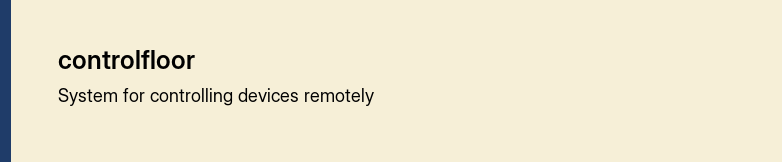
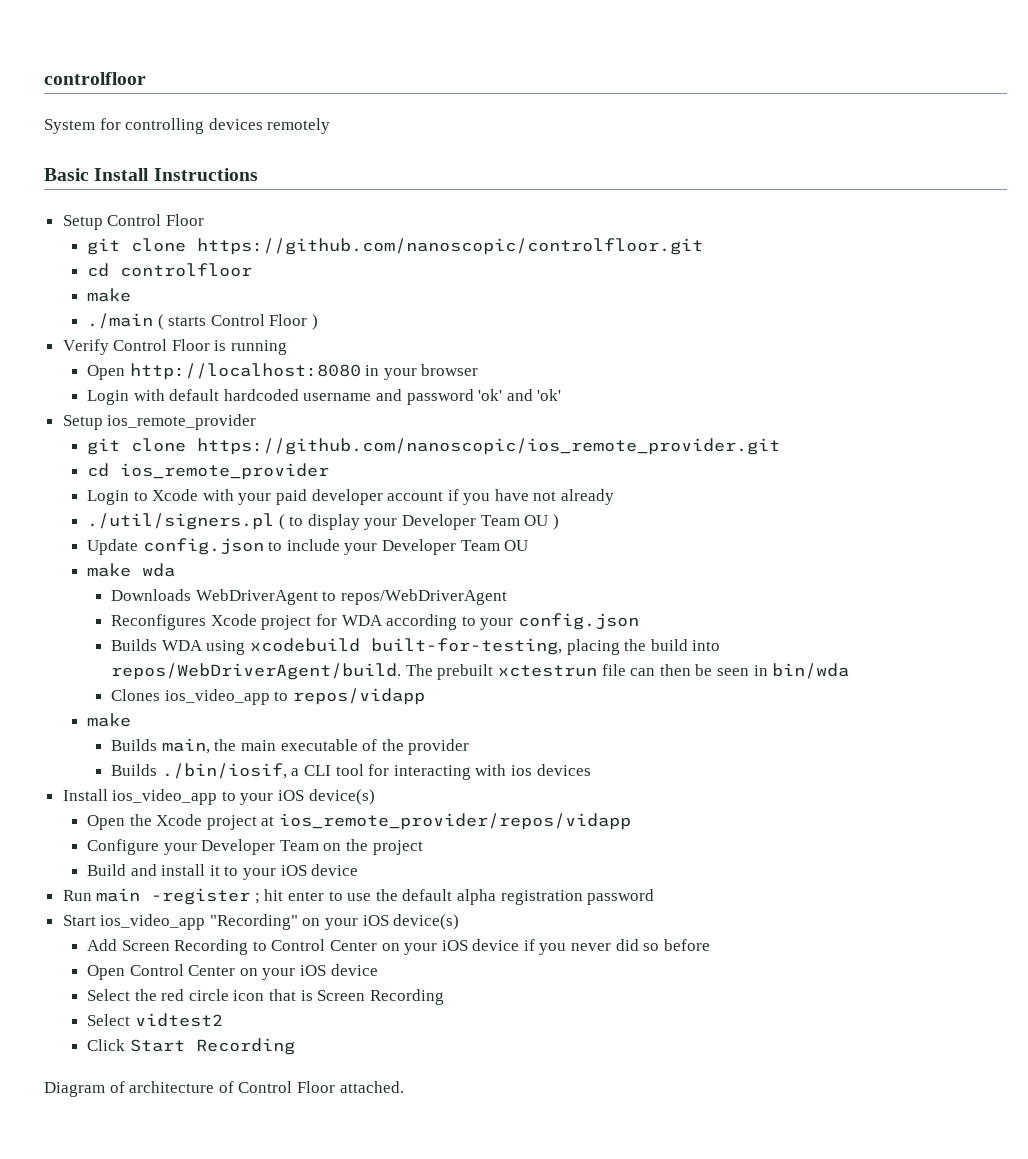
(374, 97) none -> [44,168,258,181] [62,214,204,230] [86,238,703,255] [86,263,252,277] [86,288,131,302] [86,313,318,330] [62,339,288,355] [86,363,479,380] [86,389,562,405] [62,414,257,430] [86,438,780,455] [86,463,329,480] [86,489,615,505] [86,513,559,530] [86,538,529,555] [86,563,175,577] [111,589,507,605] [111,613,639,630] [111,638,721,655] [111,663,850,680] [111,688,425,705] [86,713,131,727] [111,738,470,755] [111,763,591,780] [62,789,375,805] [86,813,631,830] [86,839,423,855] [86,864,359,880] [62,888,655,905] [62,914,460,930] [86,939,710,955] [86,964,378,980] [86,989,444,1005] [86,1013,223,1027] [86,1038,295,1055] [44,1081,404,1097] // Basic Install Instructions // Setup Control Floor // git clone https://github.com/nanoscopic/controlfloor.git // cd controlfloor // make // ./main ( starts Control Floor ) // Verify Control Floor is running // Open http://localhost:8080 in your browser // Login with default hardcoded username and password 'ok' and 'ok' // Setup ios_remote_provider // git clone https://github.com/nanoscopic/ios_remote_provider.git // cd ios_remote_provider // Login to Xcode with your paid developer account if you have not already // ./util/signers.pl ( to display your Developer Team OU ) // Update config.json to include your Developer Team OU // make wda // Downloads WebDriverAgent to repos/WebDriverAgent // Reconfigures Xcode project for WDA according to your config.json // Builds WDA using xcodebuild built-for-testing, placing the build into repos/WebDriverAgent/build. The prebuilt xctestrun file can then be seen in bin/wda // Clones ios_video_app to repos/vidapp // make // Builds main, the main executable of the provider // Builds ./bin/iosif, a CLI tool for interacting with ios devices // Install ios_video_app to your iOS device(s) // Open the Xcode project at ios_remote_provider/repos/vidapp // Configure your Developer Team on the project // Build and install it to your iOS device // Run main -register ; hit enter to use the default alpha registration password // Start ios_video_app "Recording" on your iOS device(s) // Add Screen Recording to Control Center on your iOS device if you never did so before // Open Control Center on your iOS device // Select the red circle icon that is Screen Recording // Select vidtest2 // Click Start Recording // Diagram of architecture of Control Floor attached.

